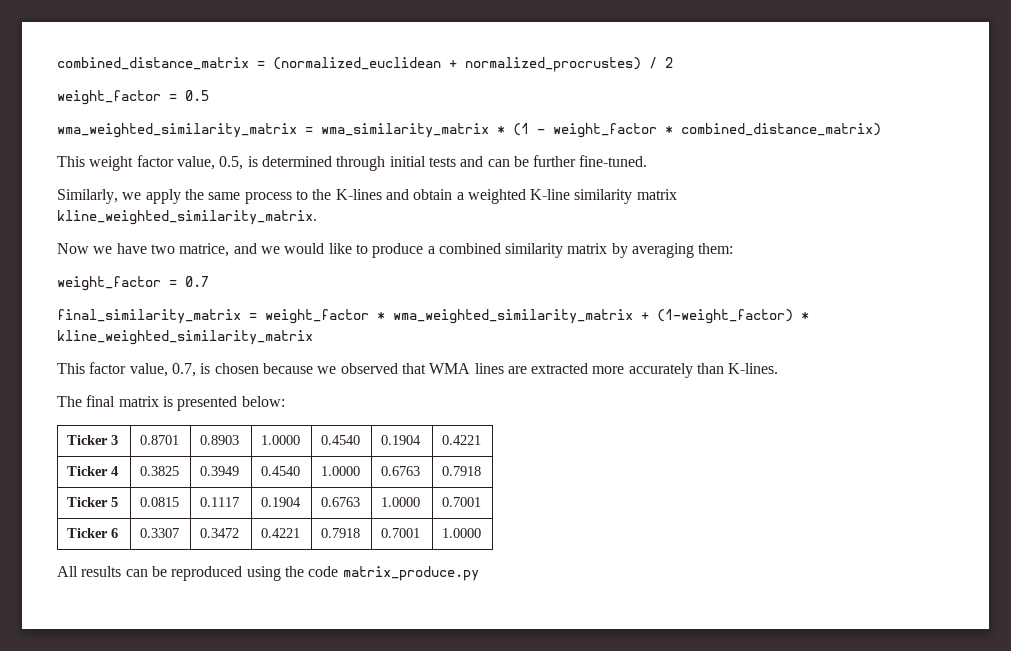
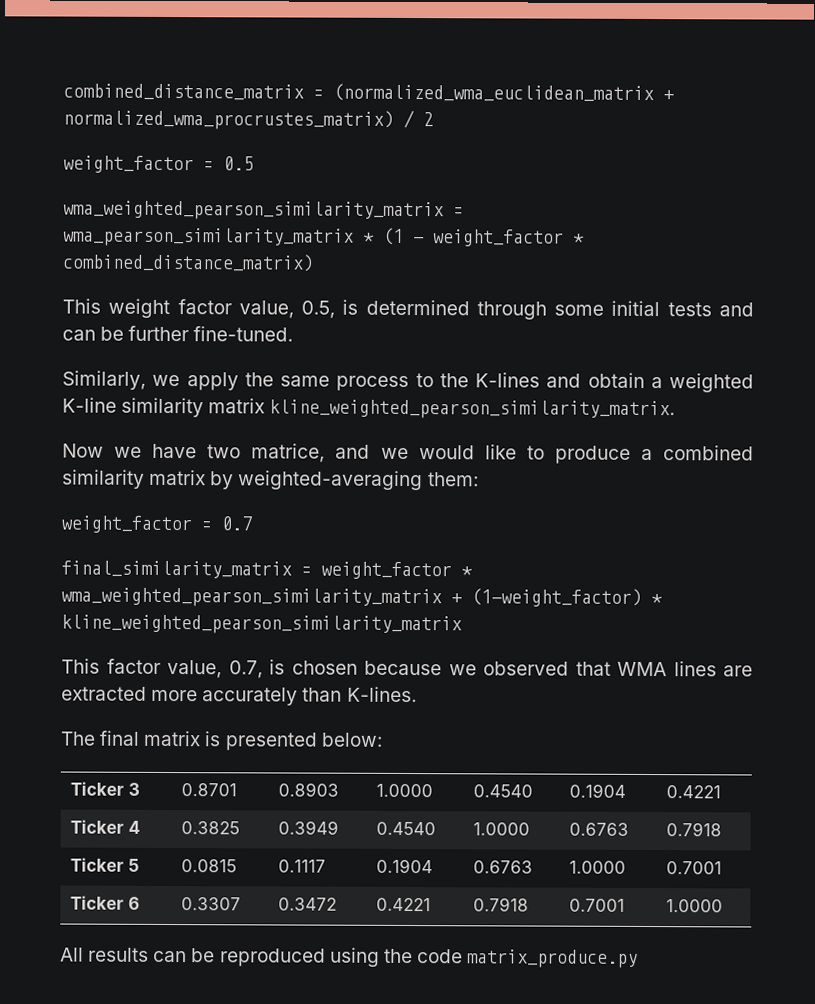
[273,57,641,72] (normalized_euclidean + normalized_procrustes) -> [333,83,674,103] [63,109,394,130] (normalized_wma_euclidean_matrix + normalized_wma_procrustes_matrix)
[57,123,489,138] wma_weighted_similarity_matrix = wma_similarity_matrix -> [63,200,464,221] [63,227,354,247] wma_weighted_pearson_similarity_matrix = wma_pearson_similarity_matrix
(386, 163) none -> [554,304,605,316] some
[57,210,317,225] kline_weighted_similarity_matrix. -> [269,399,676,420] kline_weighted_pearson_similarity_matrix.
[632,243,695,258] averaging -> [238,470,424,491] weighted-averaging
[393,309,633,324] wma_weighted_similarity_matrix -> [61,587,442,608] wma_weighted_pearson_similarity_matrix
[57,330,313,345] kline_weighted_similarity_matrix -> [61,614,462,635] kline_weighted_pearson_similarity_matrix

